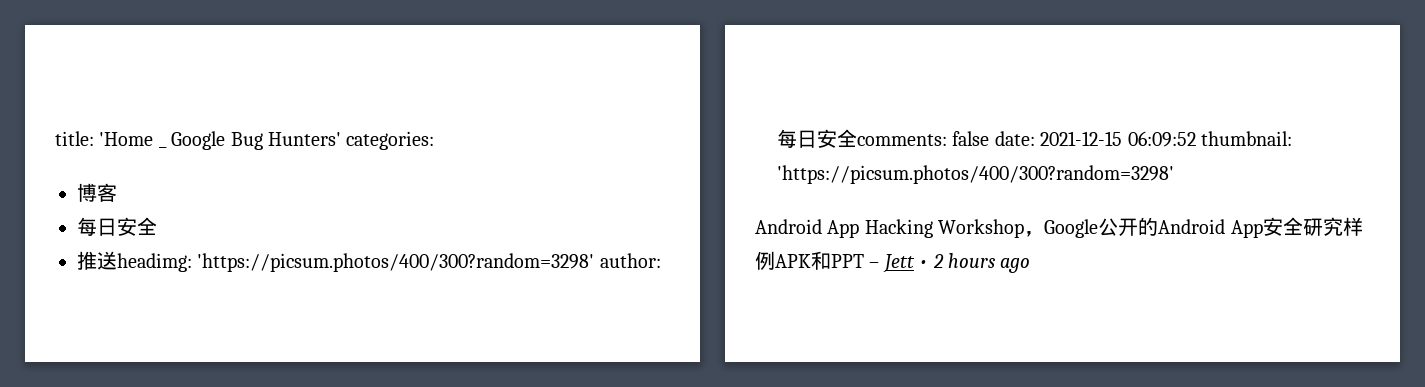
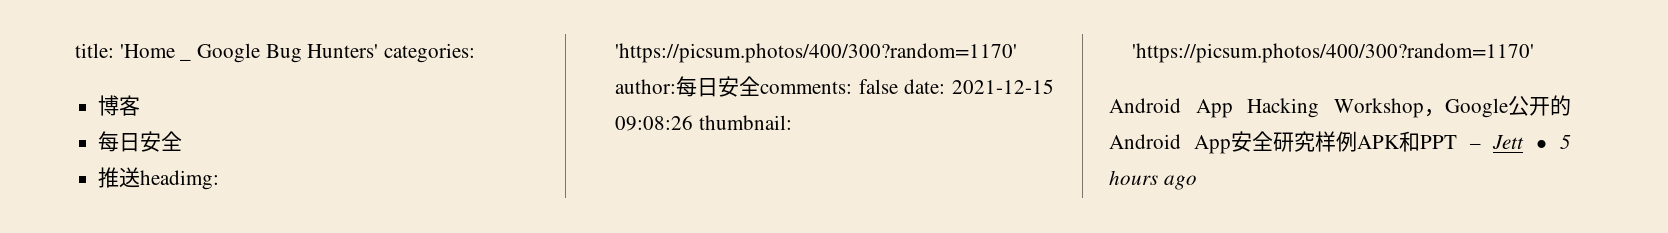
[197,253,595,272] 'https://picsum.photos/400/300?random=3298' -> [615,43,1018,63] 'https://picsum.photos/400/300?random=1170'
[1127,131,1292,147] [777,165,1174,184] 06:09:52 thumbnail: 'https://picsum.photos/400/300?random=3298' -> [615,115,792,131] [1132,43,1535,63] 09:08:26 thumbnail: 'https://picsum.photos/400/300?random=1170'
[932,254,944,268] 2 -> [1560,135,1571,149] 5

